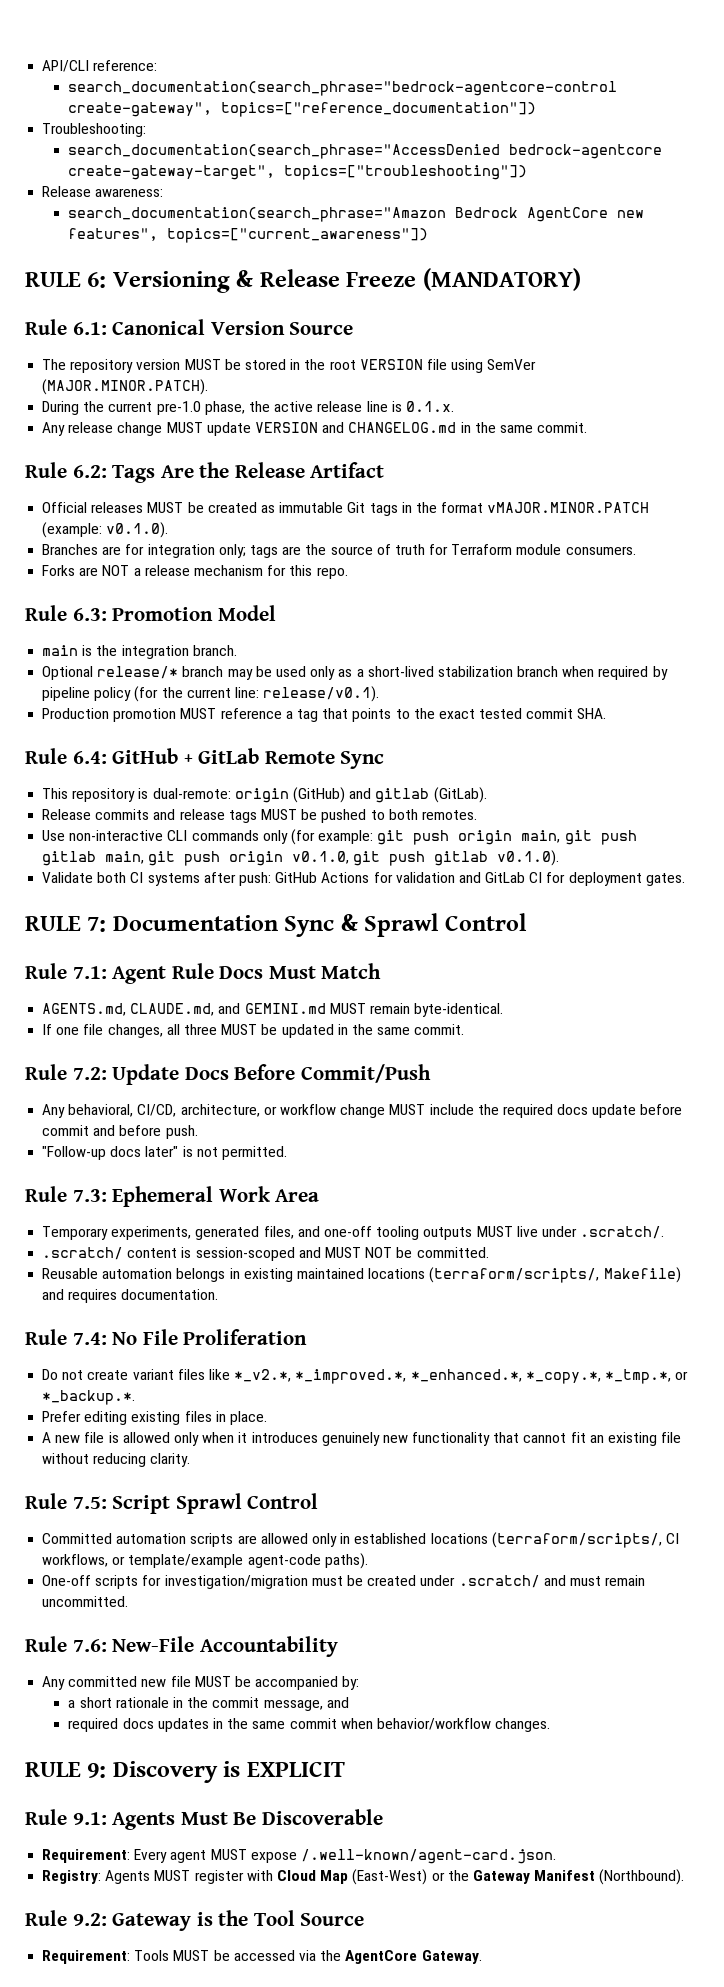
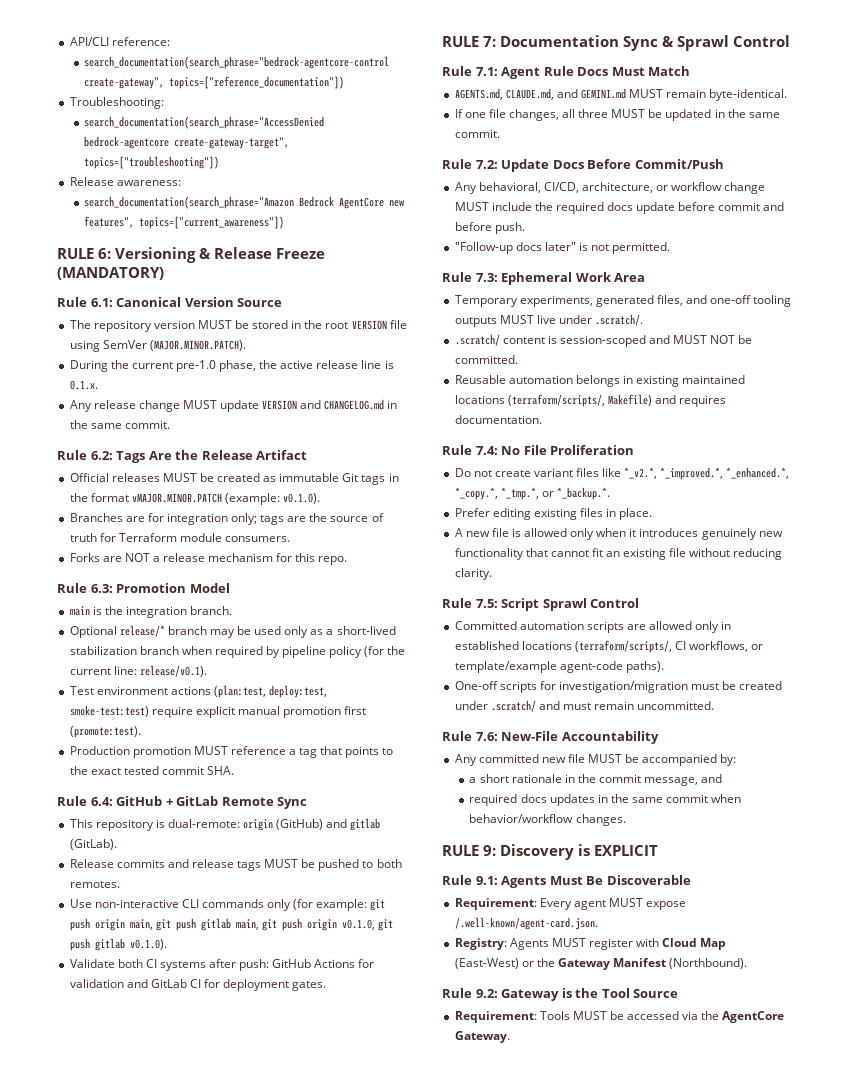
(380, 694) none -> [69,685,328,698] [69,705,367,718] [69,726,141,738] // Test environment actions (plan:test, deploy:test, smoke-test:test) require explicit manual promotion first (promote:test).

